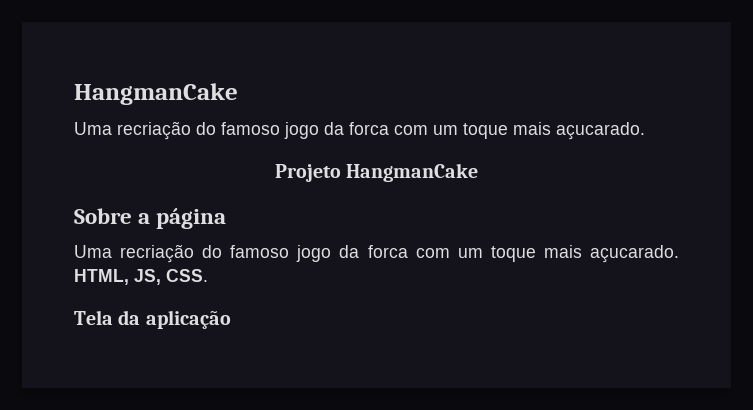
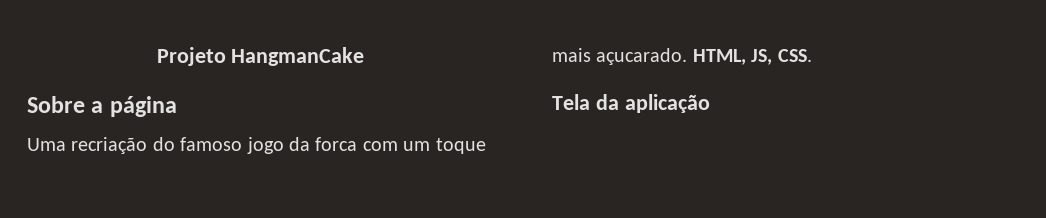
[74,83,238,105] [74,121,645,140] HangmanCake // Uma recriação do famoso jogo da forca com um toque mais açucarado. // -> (156, 56) none

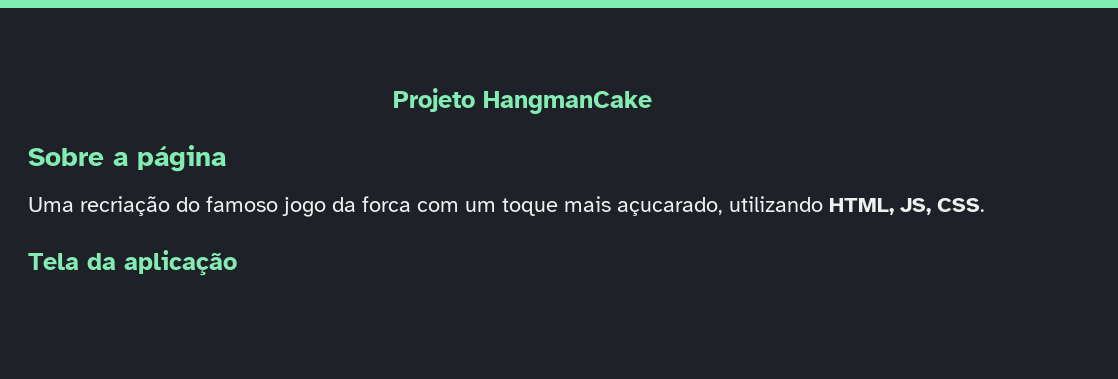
[596,48,688,65] açucarado. -> [617,196,823,216] açucarado, utilizando

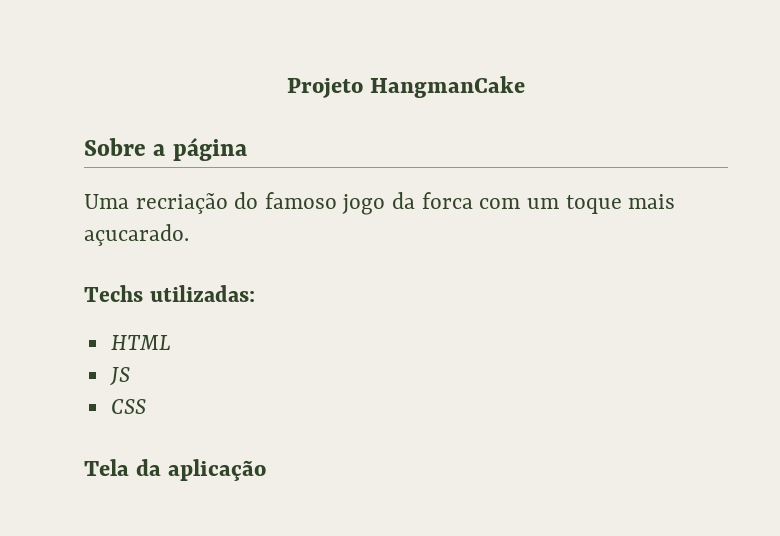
[617,196,985,216] açucarado, utilizando HTML, JS, CSS. -> [84,224,189,246] [84,285,255,302] [110,335,171,350] [109,367,130,386] [110,399,146,414] açucarado. // Techs utilizadas: // HTML // JS // CSS

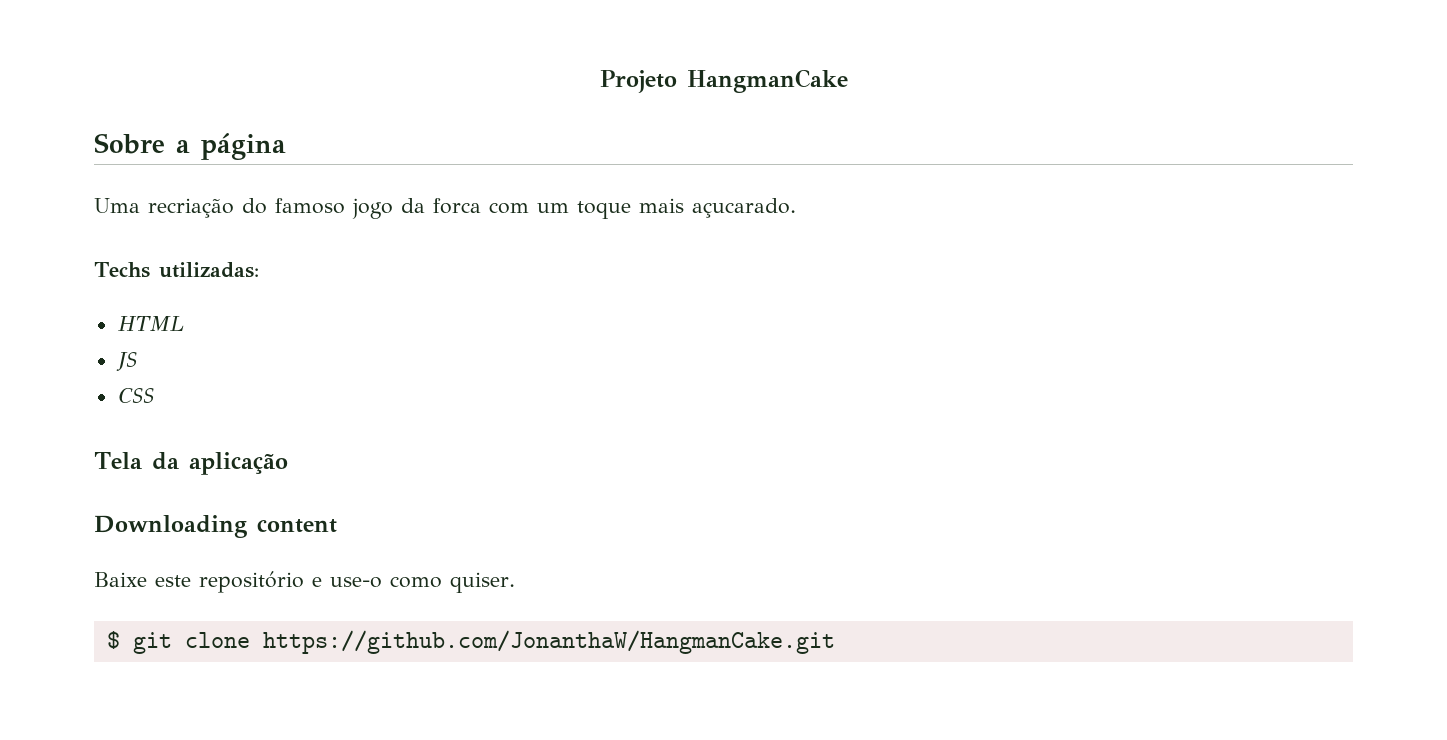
(266, 470) none -> [94,515,337,538] [94,571,515,593] [106,630,835,654] // Downloading content // Baixe este repositório e use-o como quiser. // $ git clone https://github.com/JonanthaW/HangmanCake.git

